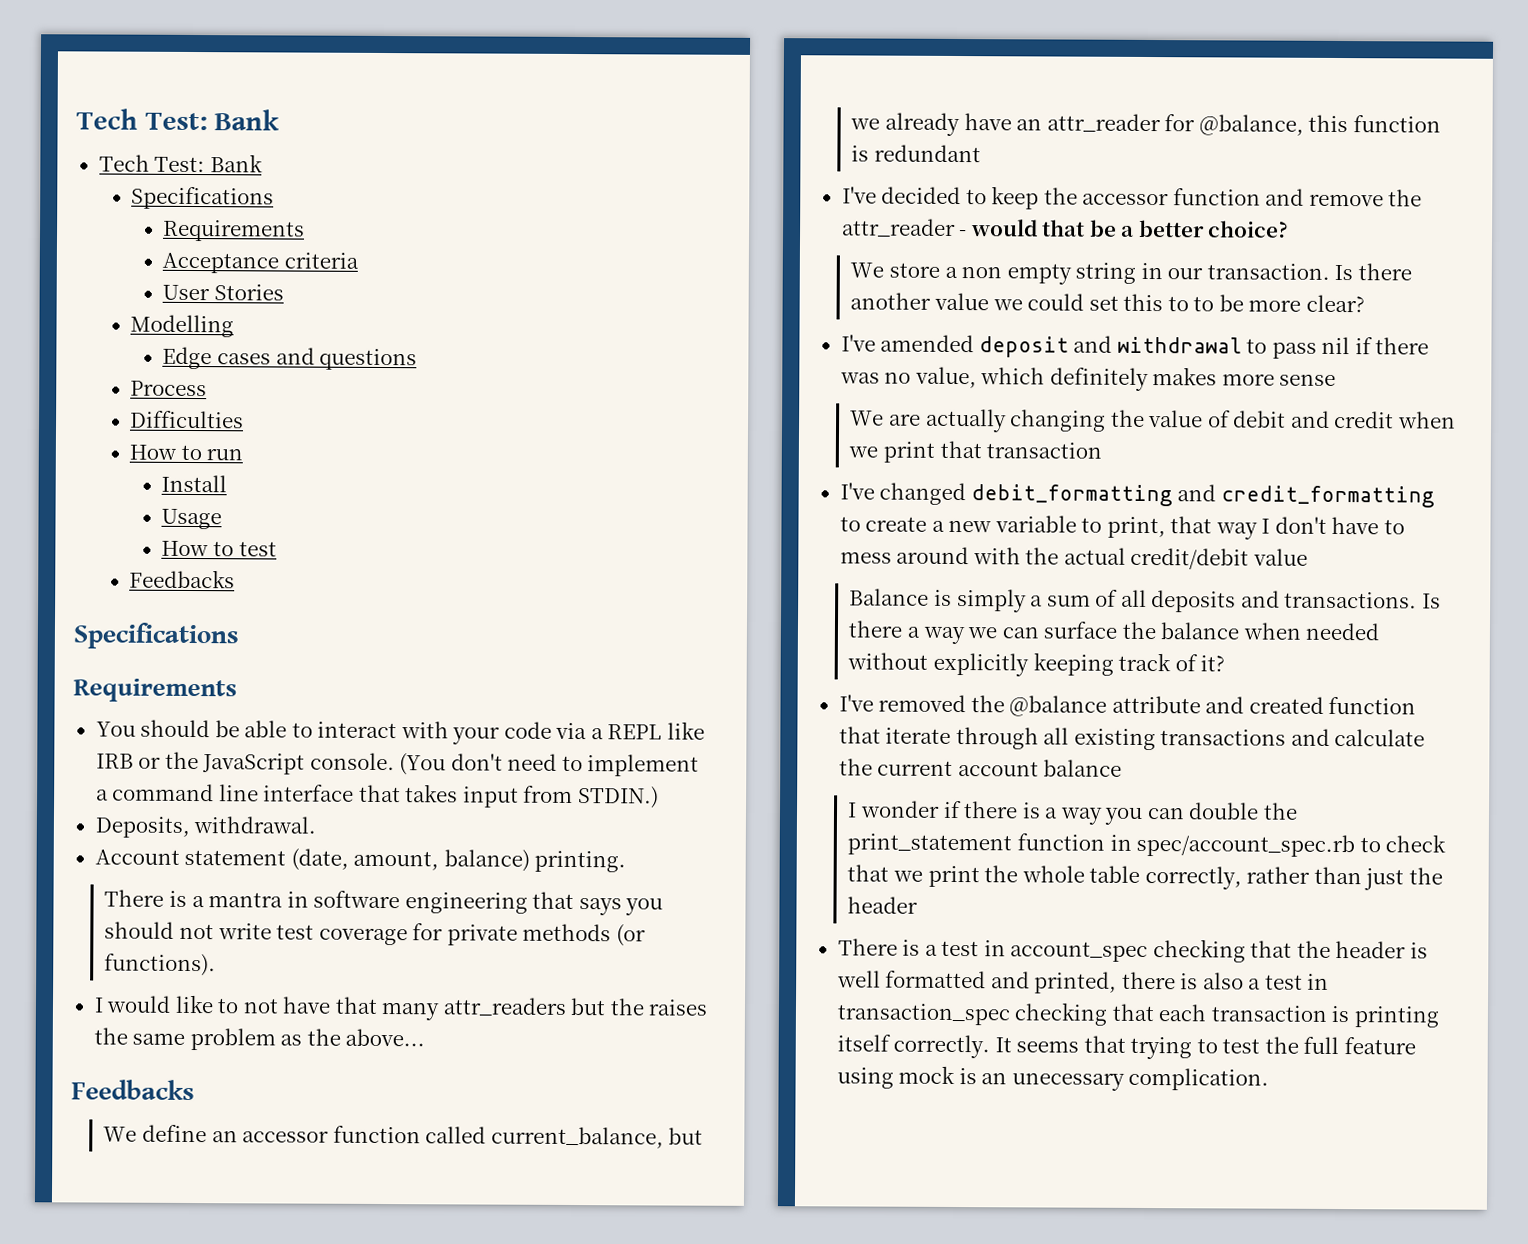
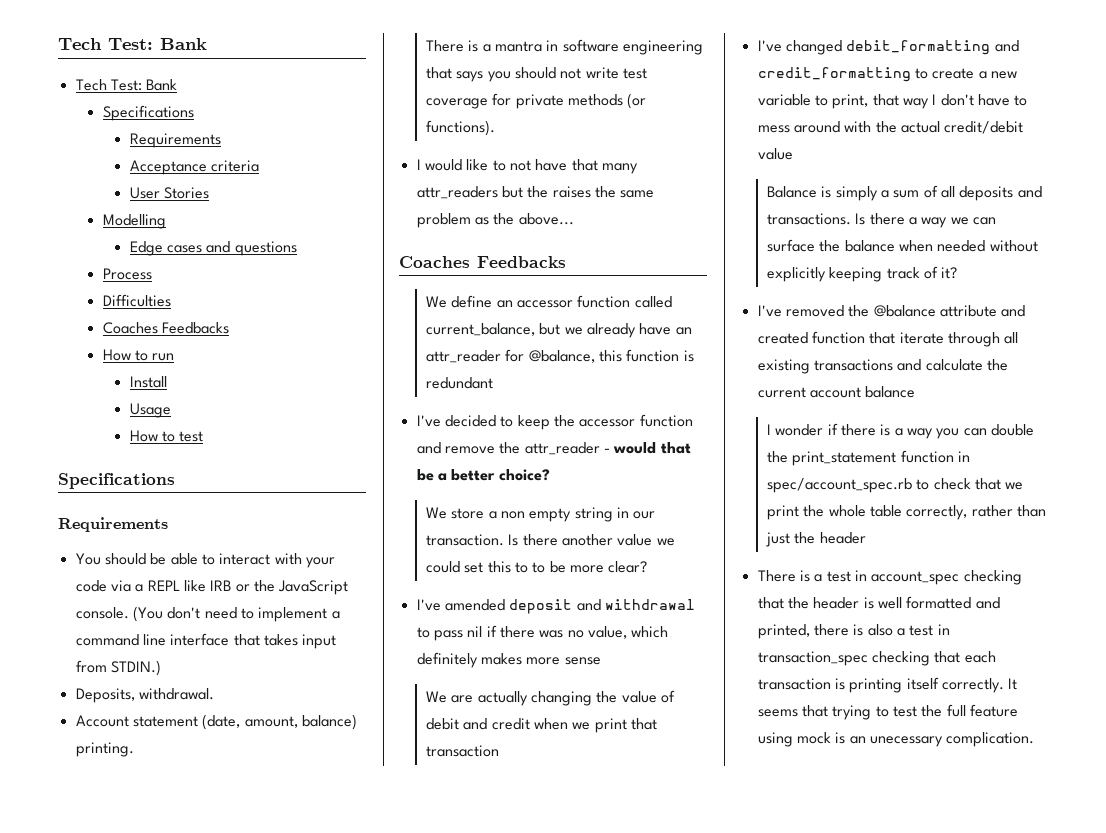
(244, 419) none -> [102,322,230,334] // Coaches Feedbacks
[128,569,235,589] // Feedbacks -> (204, 436) none
(426, 1037) none -> [399,256,470,268] Coaches

